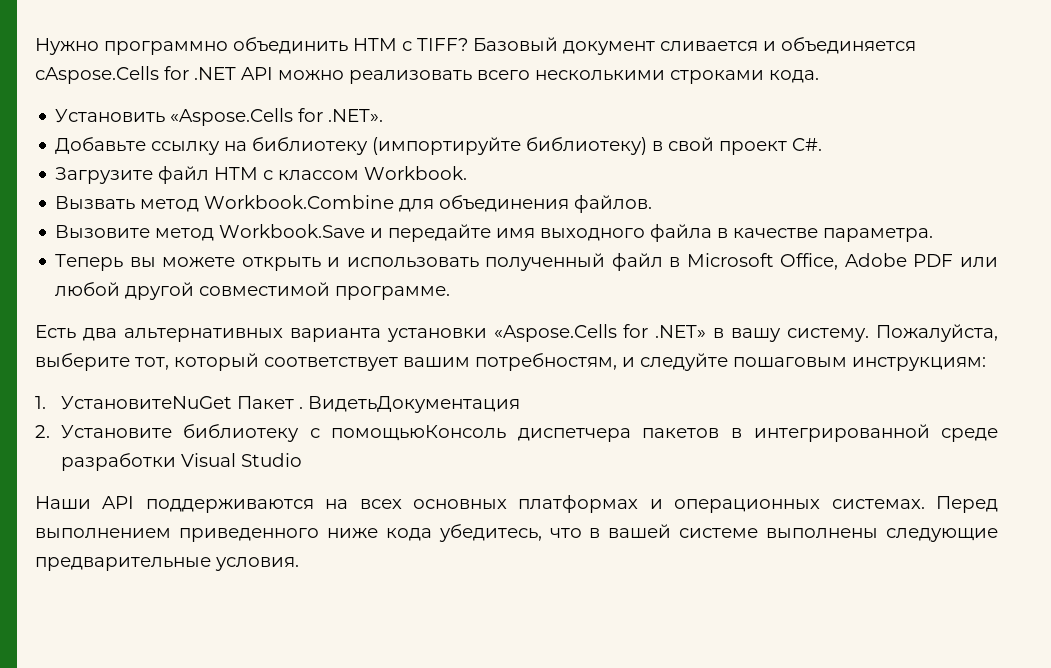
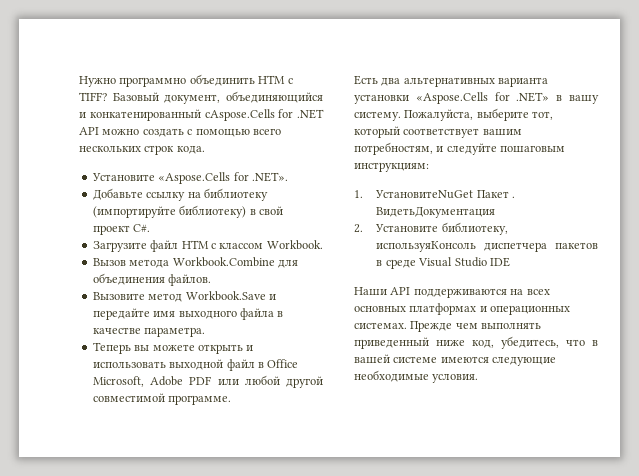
[563,37,916,55] документ сливается и объединяется -> [164,91,323,104] [79,109,201,121] документ, объединяющийся и конкатенированный
[349,70,764,84] реализовать всего несколькими строками -> [142,128,281,137] [79,145,175,155] создать с помощью всего нескольких строк
[55,109,166,123] Установить -> [91,173,155,181] Установите
[55,196,200,212] Вызвать метод -> [92,258,170,268] Вызов метода
[485,253,606,271] полученный -> [169,359,224,370] выходной
[686,253,839,270] Microsoft Office, -> [267,359,299,368] [92,376,144,387] Office Microsoft,
[183,424,998,442] [60,453,176,471] библиотеку с помощьюКонсоль диспетчера пакетов в интегрированной среде разработки -> [441,222,508,235] [376,241,598,252] [376,259,416,269] библиотеку, используяКонсоль диспетчера пакетов в среде
(302, 460) none -> [489,257,510,267] IDE
[935,496,998,513] [35,528,432,542] Перед выполнением приведенного ниже кода -> [410,321,542,332] [354,337,494,349] Прежде чем выполнять приведенный ниже код,
[766,528,998,542] [35,557,211,571] выполнены следующие предварительные -> [440,356,557,366] [354,370,429,382] имеются следующие необходимые

